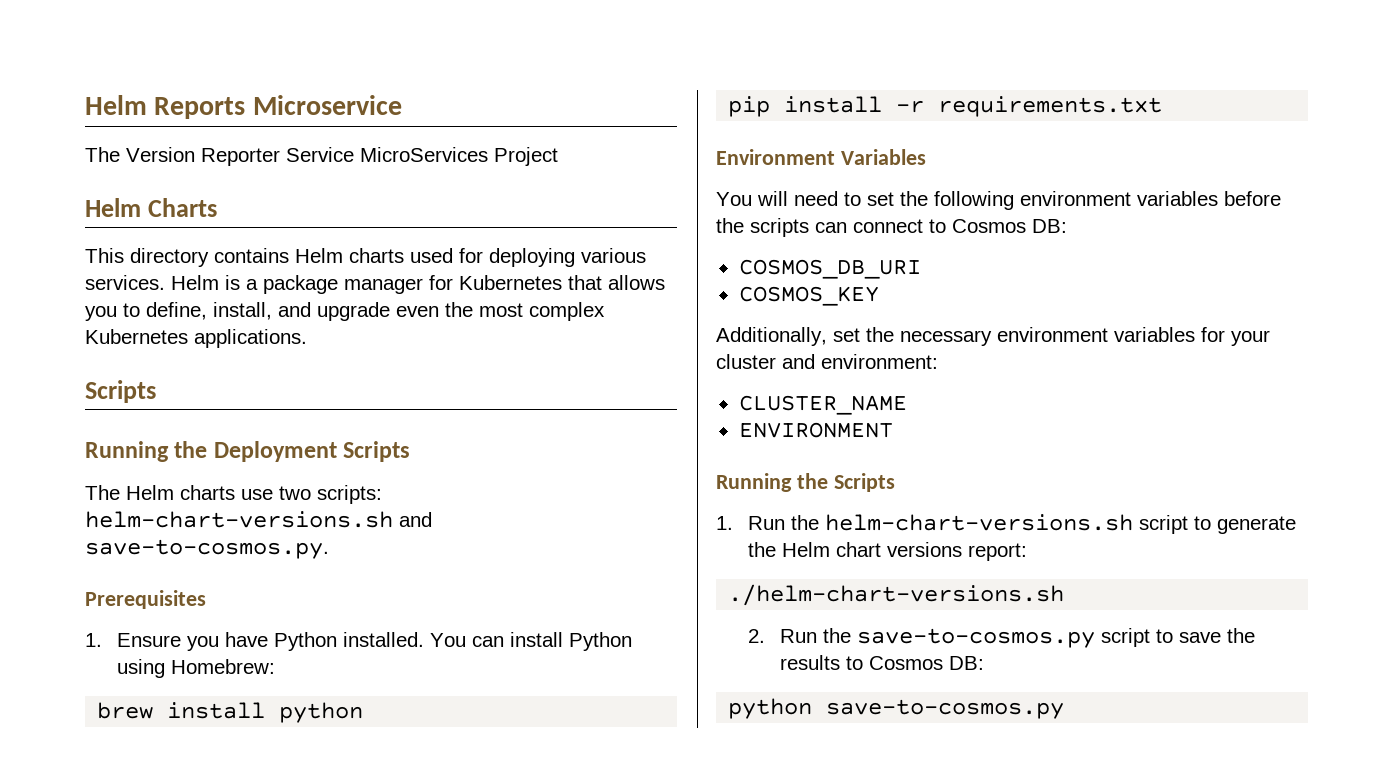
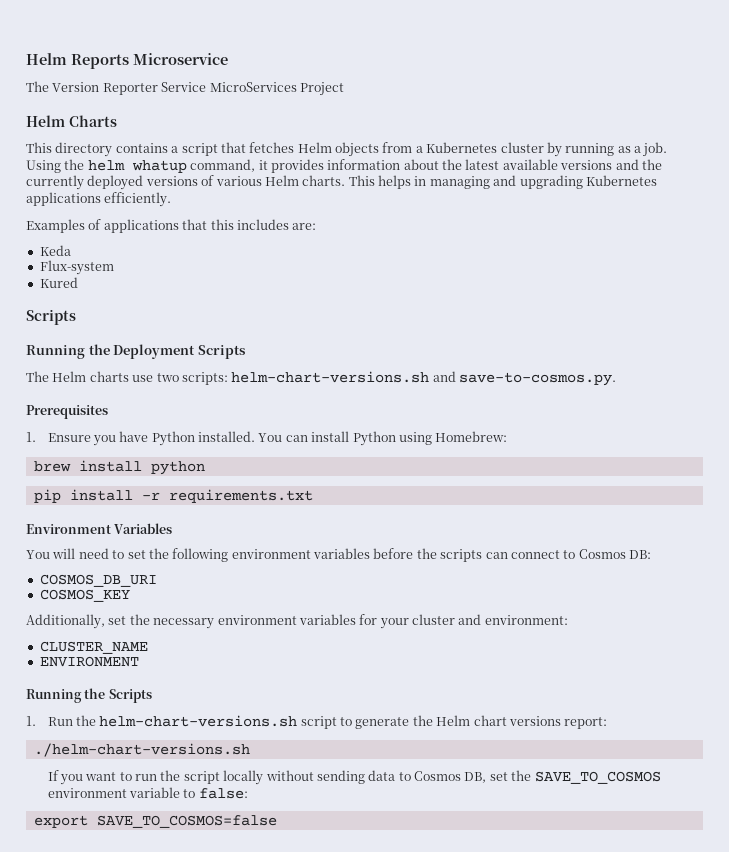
[295,248,646,267] [85,275,665,294] [85,302,605,321] [85,329,307,348] Helm charts used for deploying various services. Helm is a package manager for Kubernetes that allows you to define, install, and upgrade even the most complex Kubernetes applications. -> [171,142,668,157] [26,159,662,173] [26,175,657,190] [26,192,172,207] [26,219,317,233] [39,245,71,256] [39,260,114,275] [39,277,78,288] a script that fetches Helm objects from a Kubernetes cluster by running as a job. Using the helm whatup command, it provides information about the latest available versions and the currently deployed versions of various Helm charts. This helps in managing and upgrading Kubernetes applications efficiently. // Examples of applications that this includes are: // Keda // Flux-system // Kured
[747,628,1255,648] [779,655,984,670] [728,698,1065,719] 2. Run the save-to-cosmos.py script to save the results to Cosmos DB: // python save-to-cosmos.py -> [47,770,661,785] [47,787,248,799] [33,815,277,828] If you want to run the script locally without sending data to Cosmos DB, set the SAVE_TO_COSMOS environment variable to false: // export SAVE_TO_COSMOS=false

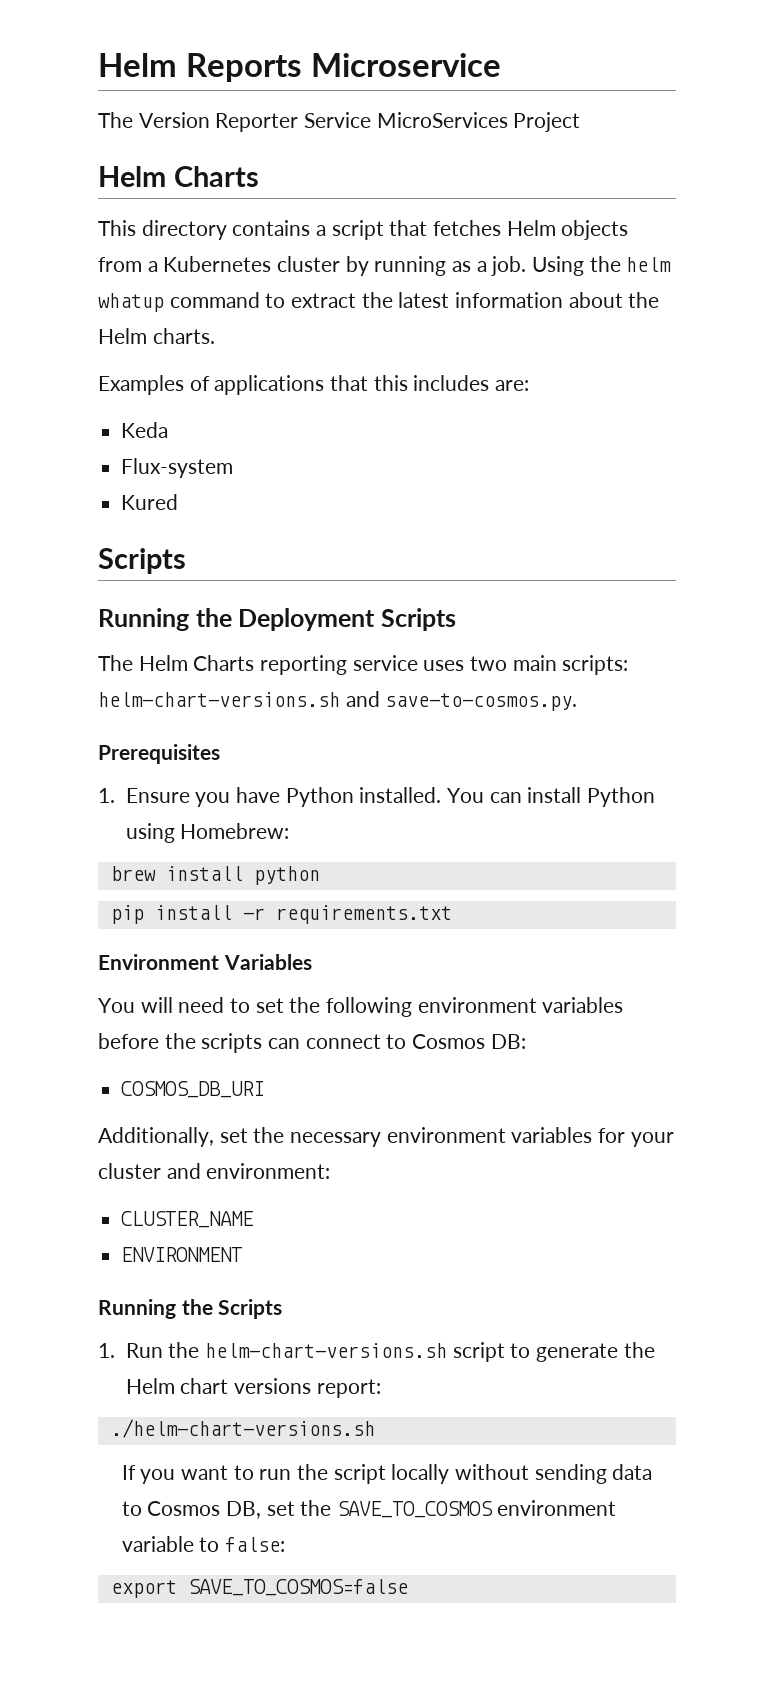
[190,159,662,173] [26,175,657,190] [26,192,172,207] command, it provides information about the latest available versions and the currently deployed versions of various Helm charts. This helps in managing and upgrading Kubernetes applications efficiently. -> [169,292,660,308] [98,328,215,344] command to extract the latest information about the Helm charts.
[89,371,179,382] charts use two -> [193,655,557,675] Charts reporting service uses two main
[39,589,130,602] // COSMOS_KEY -> (265, 1089) none

